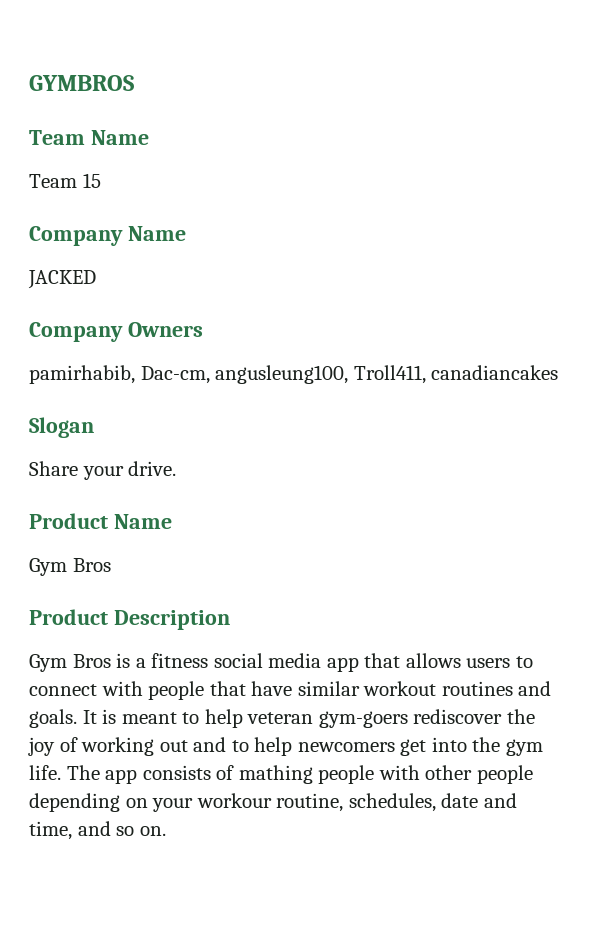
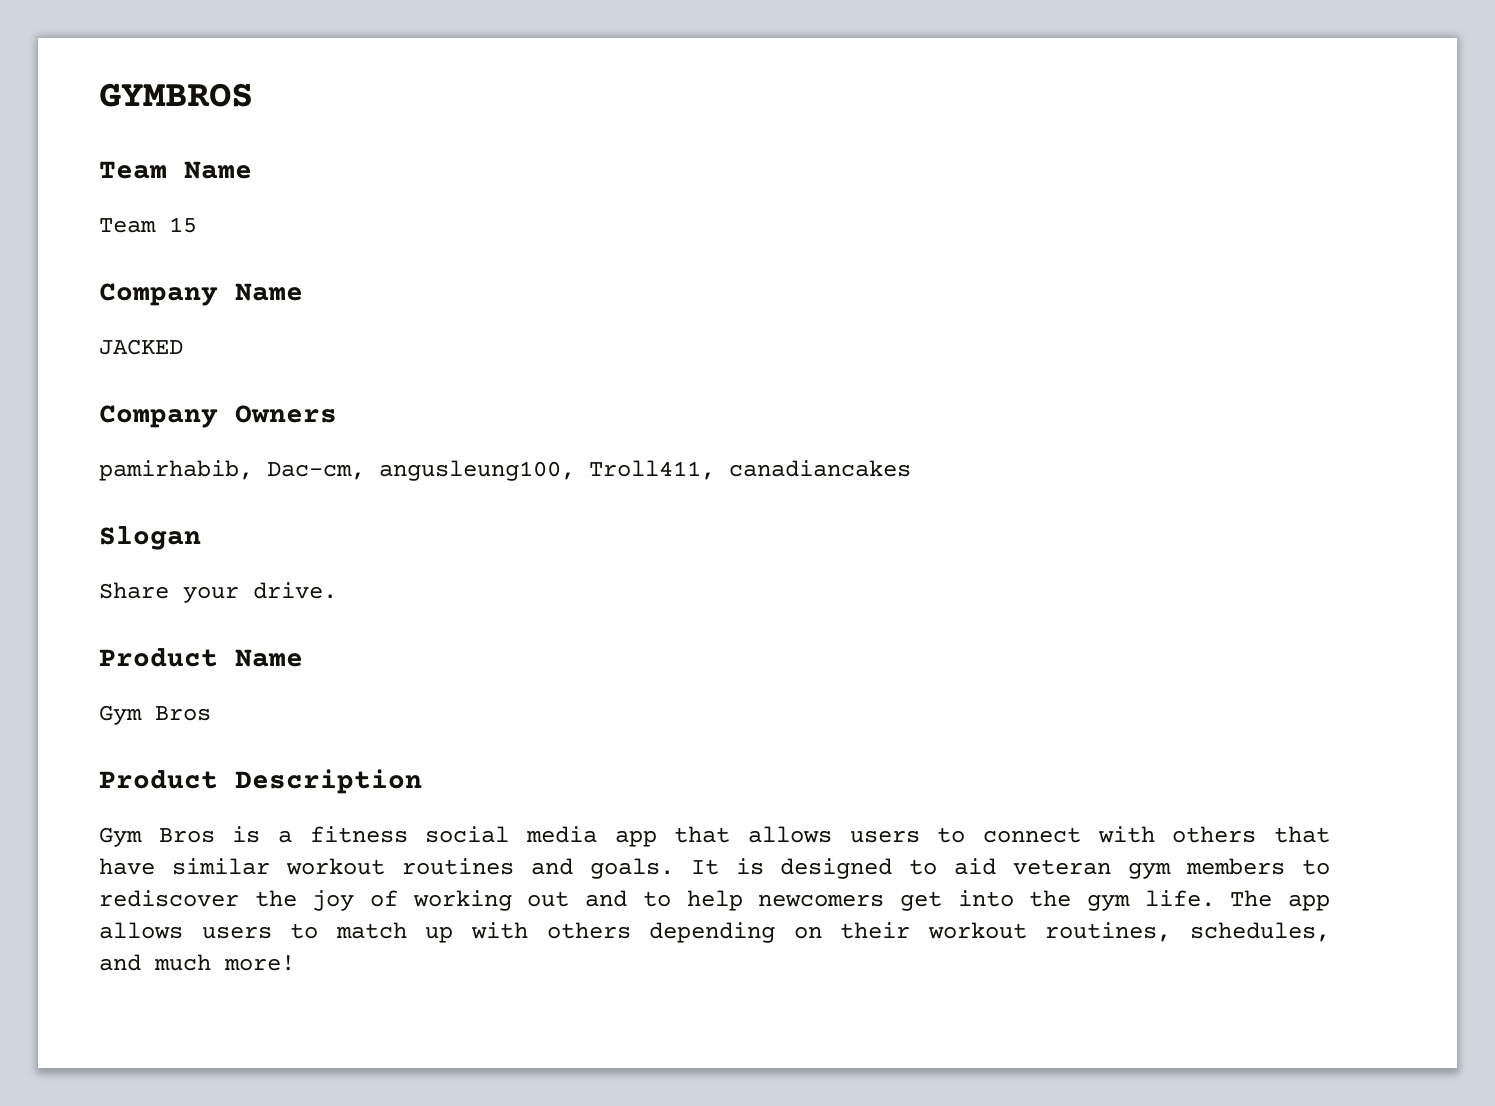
[148,681,205,700] people -> [1172,826,1257,843] others
[121,709,408,728] meant to help veteran gym-goers -> [780,858,1330,879] designed to aid veteran gym members to
[142,765,533,784] [29,793,517,812] [29,821,166,840] consists of mathing people with other people depending on your workour routine, schedules, date and time, and so on. -> [99,922,1331,943] [99,954,295,971] allows users to match up with others depending on their workout routines, schedules, and much more!

